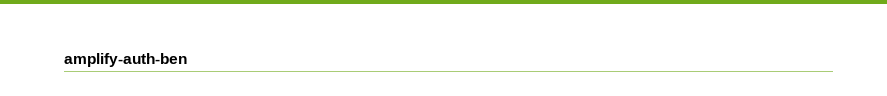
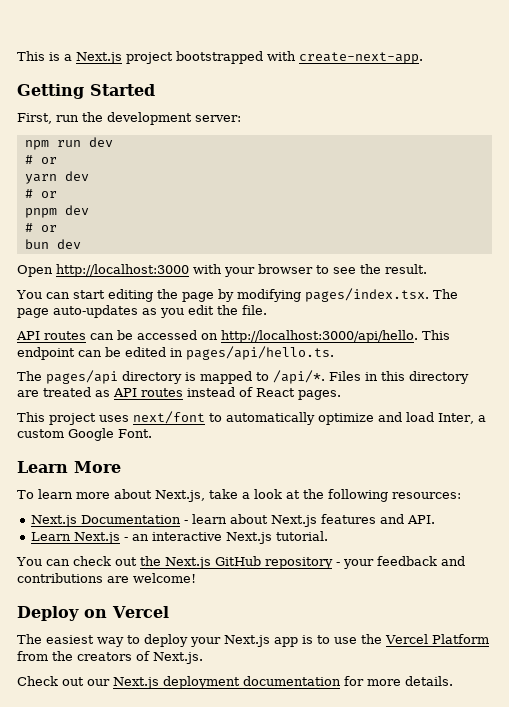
[64,53,187,67] amplify-auth-ben -> [17,51,423,64] [17,84,155,99] [17,112,241,125] [24,137,113,150] [24,155,57,164] [24,171,89,184] [24,189,57,198] [24,205,89,218] [24,223,57,232] [24,239,81,249] [17,264,427,277] [16,288,458,302] [17,305,267,318] [16,330,450,343] [17,346,334,360] [17,370,469,384] [17,387,341,400] [17,411,486,425] [17,428,152,441] [17,461,121,473] [17,489,461,502] [30,514,435,527] [30,531,328,544] [16,556,465,569] [17,573,196,583] [17,606,169,621] [17,634,489,647] [17,651,203,664] [17,676,453,689] This is a Next.js project bootstrapped with create-next-app. // Getting Started // First, run the development server: // npm run dev // # or // yarn dev // # or // pnpm dev // # or // bun dev // Open http://localhost:3000 with your browser to see the result. // You can start editing the page by modifying pages/index.tsx. The page auto-updates as you edit the file. // API routes can be accessed on http://localhost:3000/api/hello. This endpoint can be edited in pages/api/hello.ts. // The pages/api directory is mapped to /api/*. Files in this directory are treated as API routes instead of React pages. // This project uses next/font to automatically optimize and load Inter, a custom Google Font. // Learn More // To learn more about Next.js, take a look at the following resources: // Next.js Documentation - learn about Next.js features and API. // Learn Next.js - an interactive Next.js tutorial. // You can check out the Next.js GitHub repository - your feedback and contributions are welcome! // Deploy on Vercel // The easiest way to deploy your Next.js app is to use the Vercel Platform from the creators of Next.js. // Check out our Next.js deployment documentation for more details.

